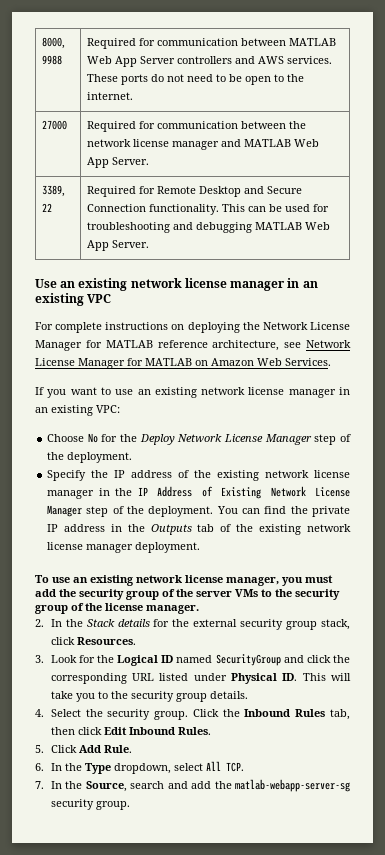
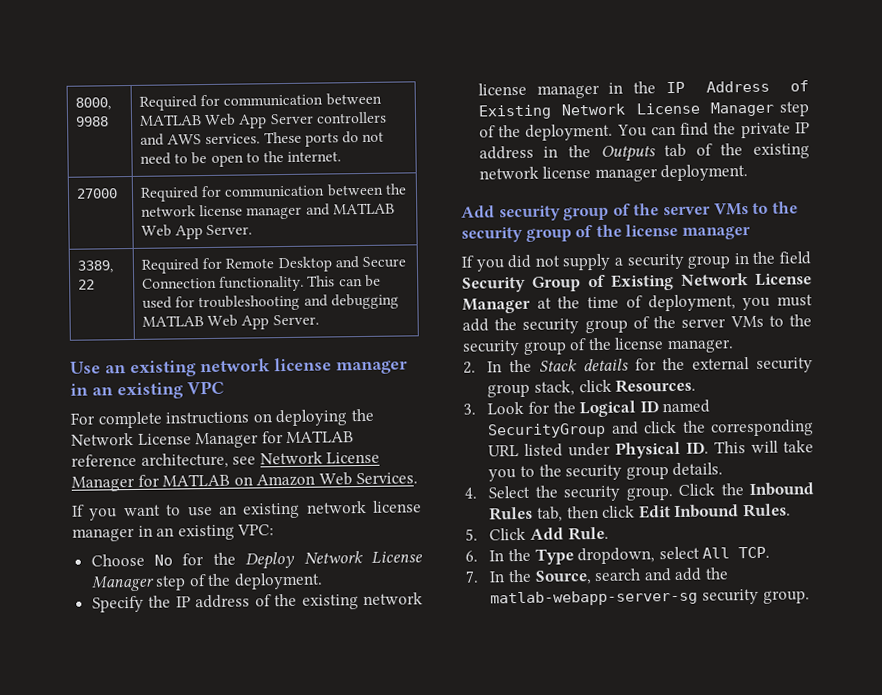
[35,575,279,586] To use an existing network license manager, -> [461,201,798,222] [461,223,751,243] [461,251,811,272] [462,273,812,293] [462,294,736,314] Add security group of the server VMs to the security group of the license manager // If you did not supply a security group in the field Security Group of Existing Network License Manager at the time of deployment,

